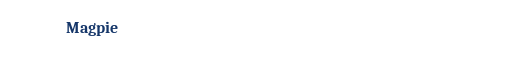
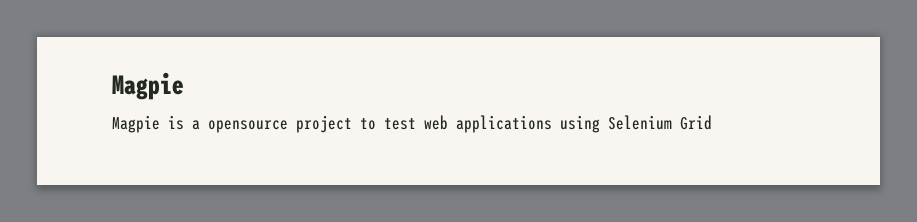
[66,21,118,36] Magpie -> [112,72,184,100] [112,115,712,133] Magpie // Magpie is a opensource project to test web applications using Selenium Grid

